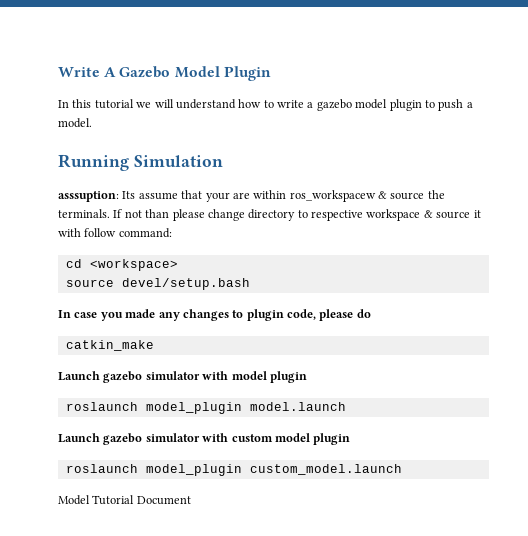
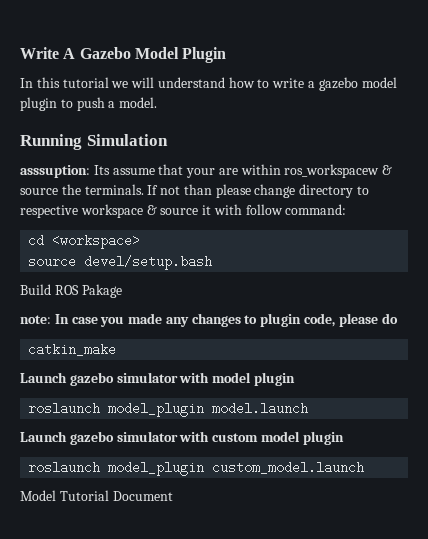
(250, 284) none -> [20,284,122,298] [20,315,51,324] Build ROS Pakage // note:

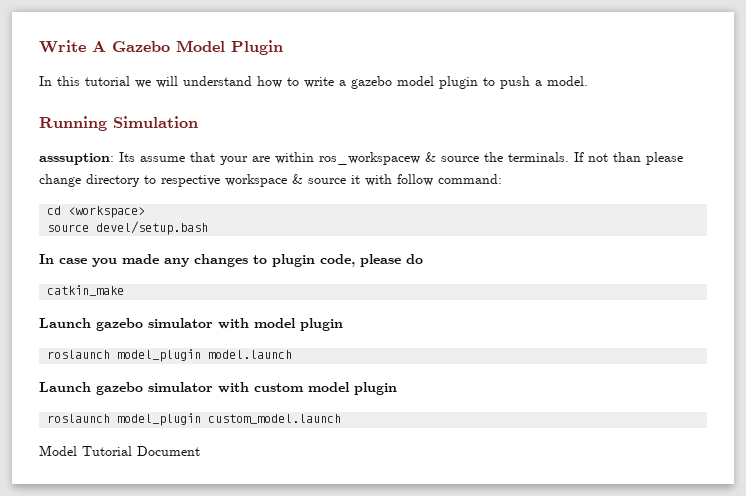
[20,284,122,298] [20,315,51,324] Build ROS Pakage // note: -> (209, 228) none

